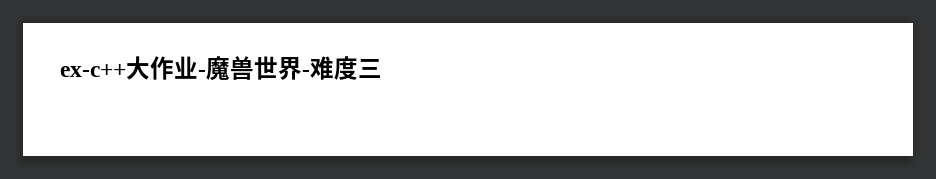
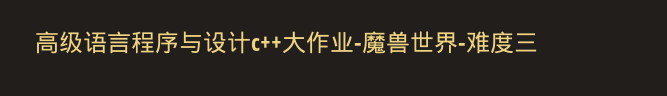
[60,64,126,77] ex-c++ -> [35,31,282,54] 高级语言程序与设计c++

